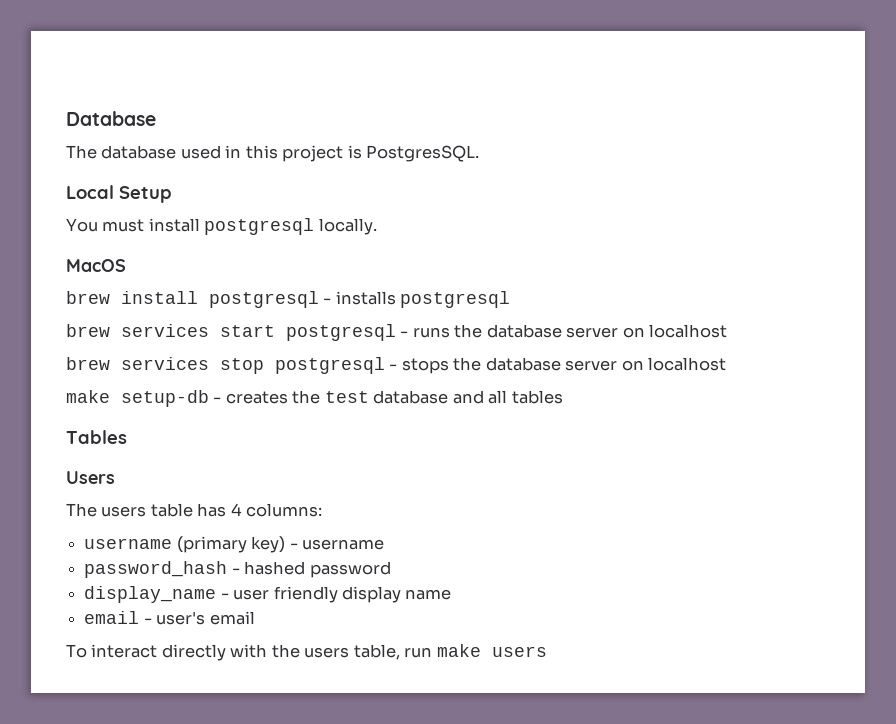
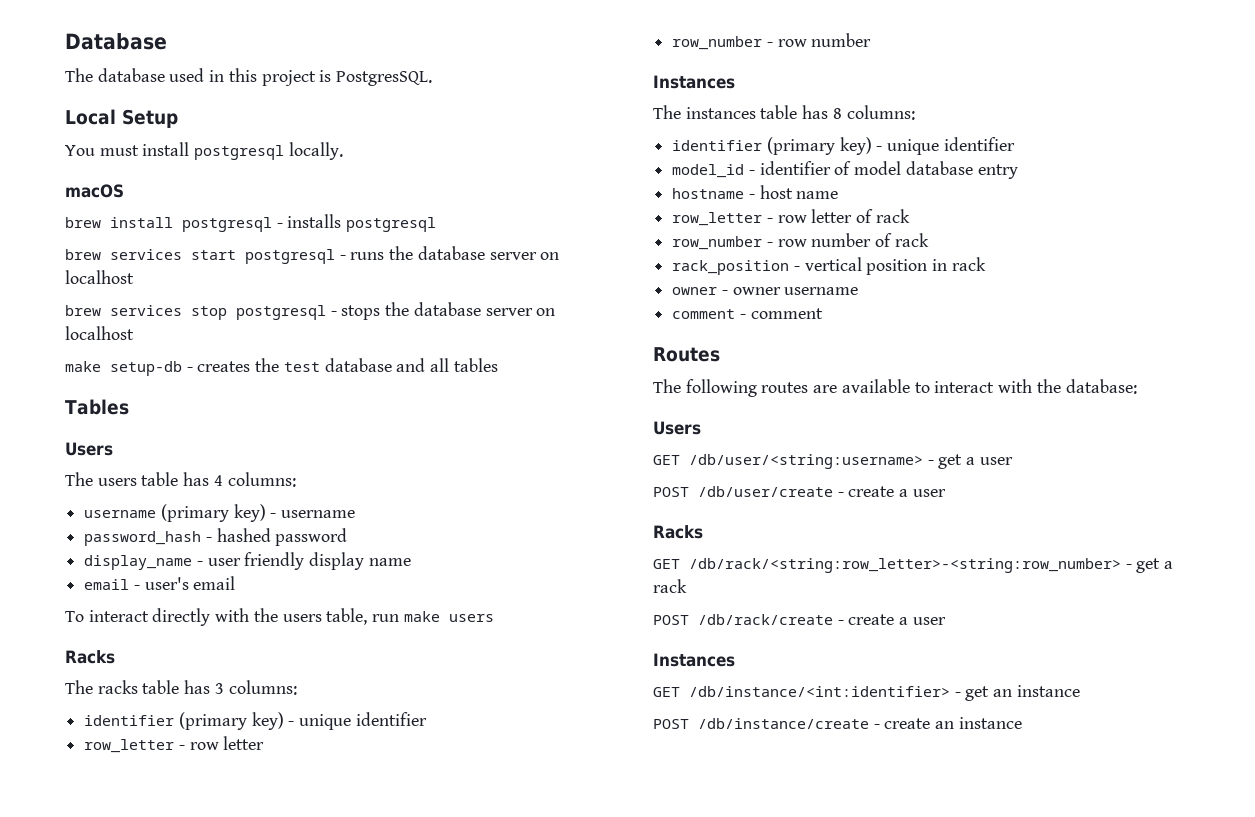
[66,259,126,272] MacOS -> [65,184,124,198] macOS
(547, 651) none -> [65,650,115,664] [65,680,297,695] [84,712,427,730] [84,736,265,753] [672,33,872,50] [653,75,735,89] [653,105,915,120] [672,137,1015,155] [672,161,1018,179] [672,185,839,199] [672,209,910,226] [672,233,929,250] [672,257,986,275] [672,287,859,295] [672,308,823,319] [653,347,720,362] [653,379,1137,397] [653,421,701,435] [653,454,1013,469] [653,486,946,497] [653,525,703,539] [653,558,1174,573] [653,579,687,593] [653,614,946,625] [653,653,735,667] [653,685,1080,701] [653,717,1022,729] // Racks // The racks table has 3 columns: // identifier (primary key) - unique identifier // row_letter - row letter // row_number - row number // Instances // The instances table has 8 columns: // identifier (primary key) - unique identifier // model_id - identifier of model database entry // hostname - host name // row_letter - row letter of rack // row_number - row number of rack // rack_position - vertical position in rack // owner - owner username // comment - comment // Routes // The following routes are available to interact with the database: // Users // GET /db/user/<string:username> - get a user // POST /db/user/create - create a user // Racks // GET /db/rack/<string:row_letter>-<string:row_number> - get a rack // POST /db/rack/create - create a user // Instances // GET /db/instance/<int:identifier> - get an instance // POST /db/instance/create - create an instance

